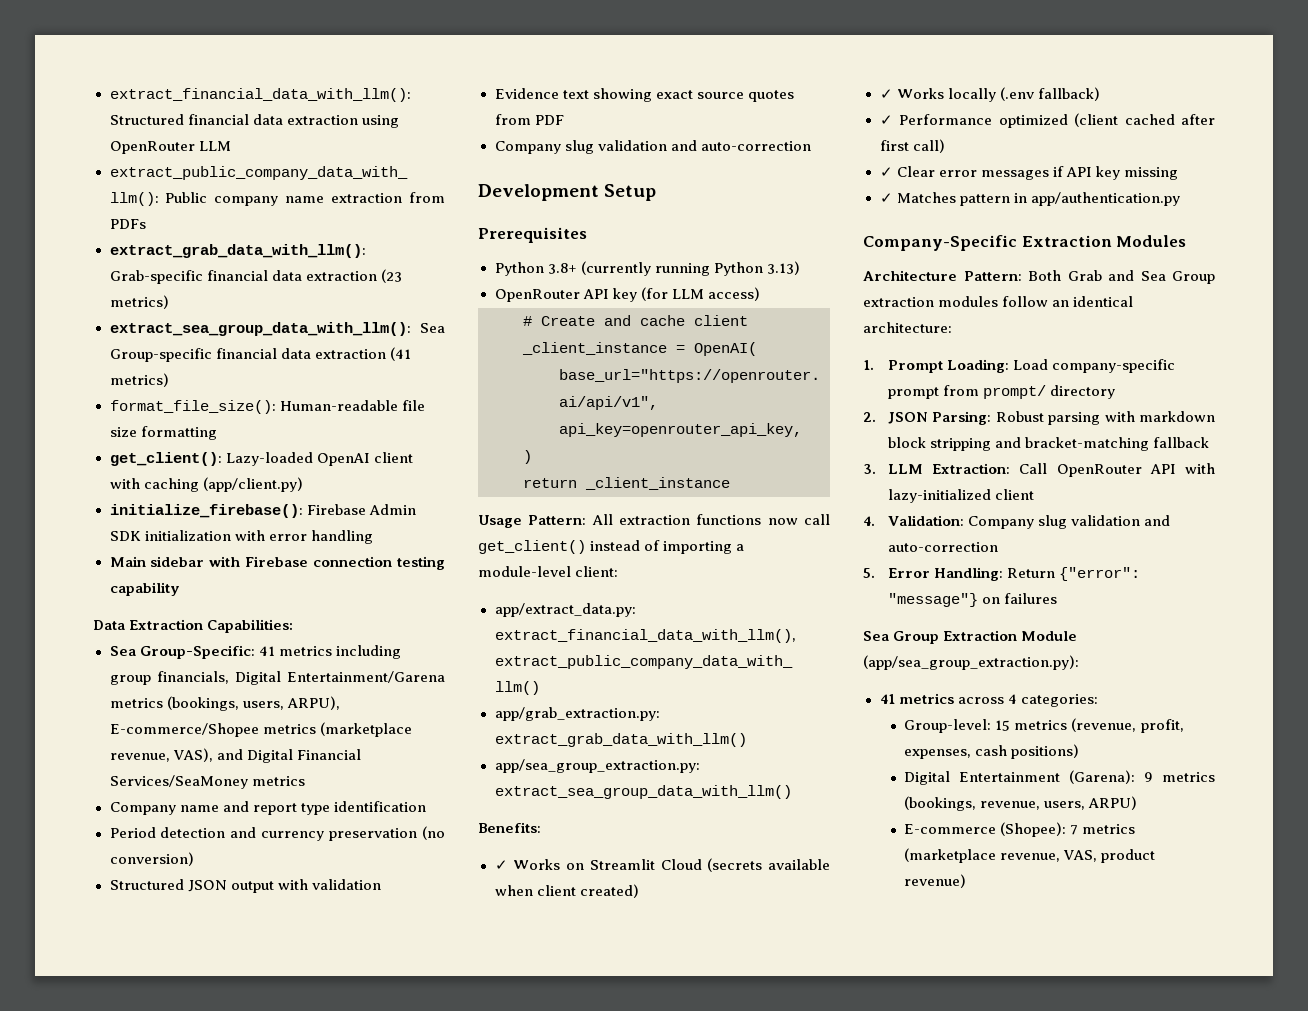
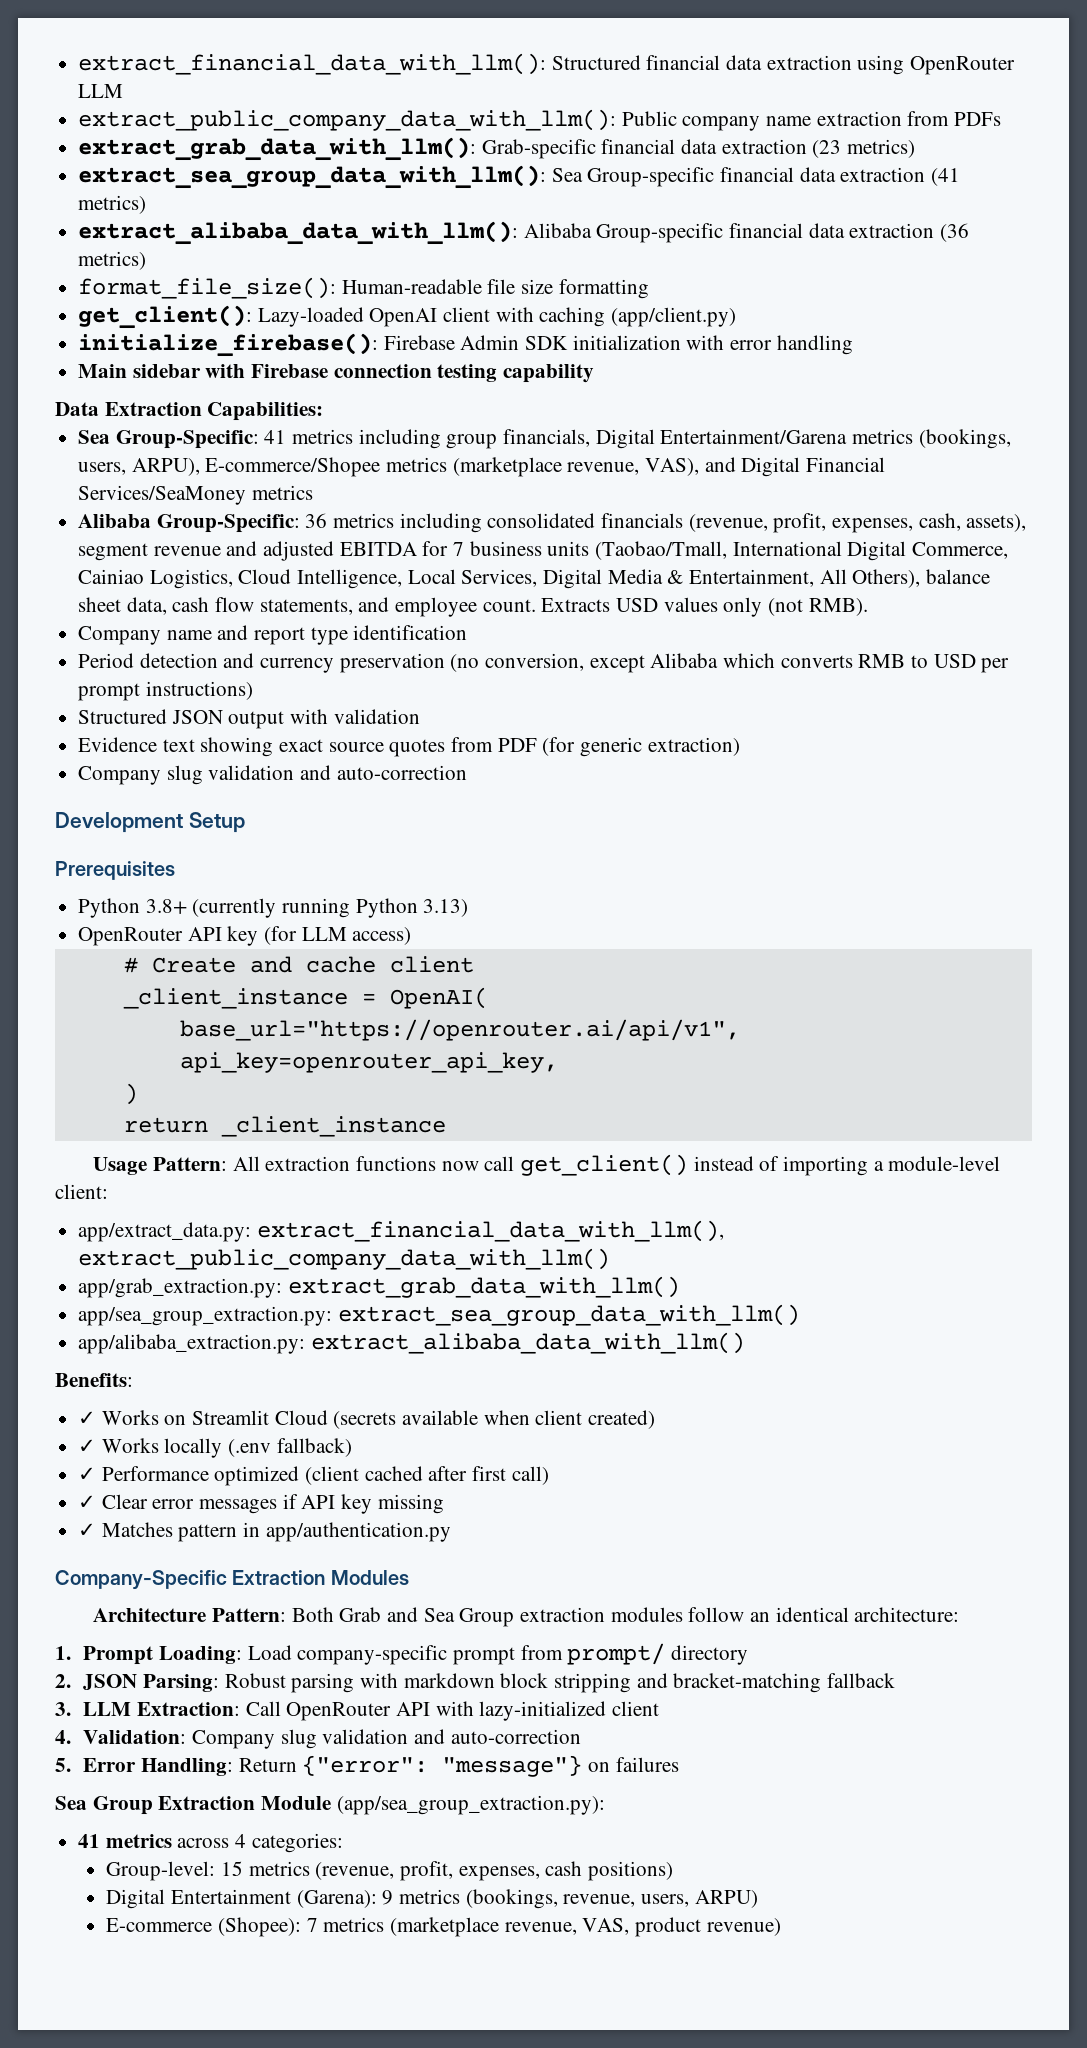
(169, 380) none -> [78,221,970,245] [78,251,147,270] // extract_alibaba_data_with_llm(): Alibaba Group-specific financial data extraction (36 metrics)
(305, 781) none -> [78,513,1027,533] [78,541,1009,561] [78,569,991,589] [78,597,868,617] // Alibaba Group-Specific: 36 metrics including consolidated financials (revenue, profit, expenses, cash, assets), segment revenue and adjusted EBITDA for 7 business units (Taobao/Tmall, International Digital Commerce, Cainiao Logistics, Cloud Intelligence, Local Services, Digital Media & Entertainment, All Others), balance sheet data, cash flow statements, and employee count. Extracts USD values only (not RMB).
[109,852,194,866] conversion) -> [485,653,1010,673] [78,681,253,701] conversion, except Alibaba which converts RMB to USD per prompt instructions)
(564, 120) none -> [542,737,740,757] (for generic extraction)
(792, 792) none -> [78,1332,745,1354] // app/alibaba_extraction.py: extract_alibaba_data_with_llm()

